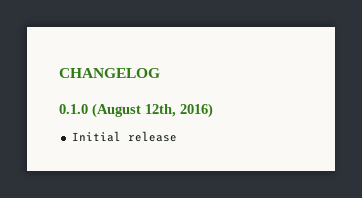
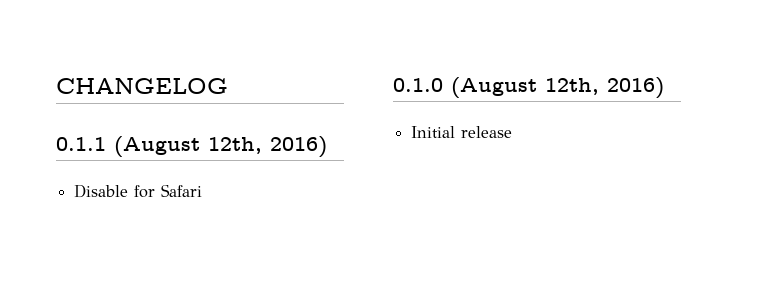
(160, 73) none -> [56,136,327,158] [74,184,203,198] // 0.1.1 (August 12th, 2016) // Disable for Safari

